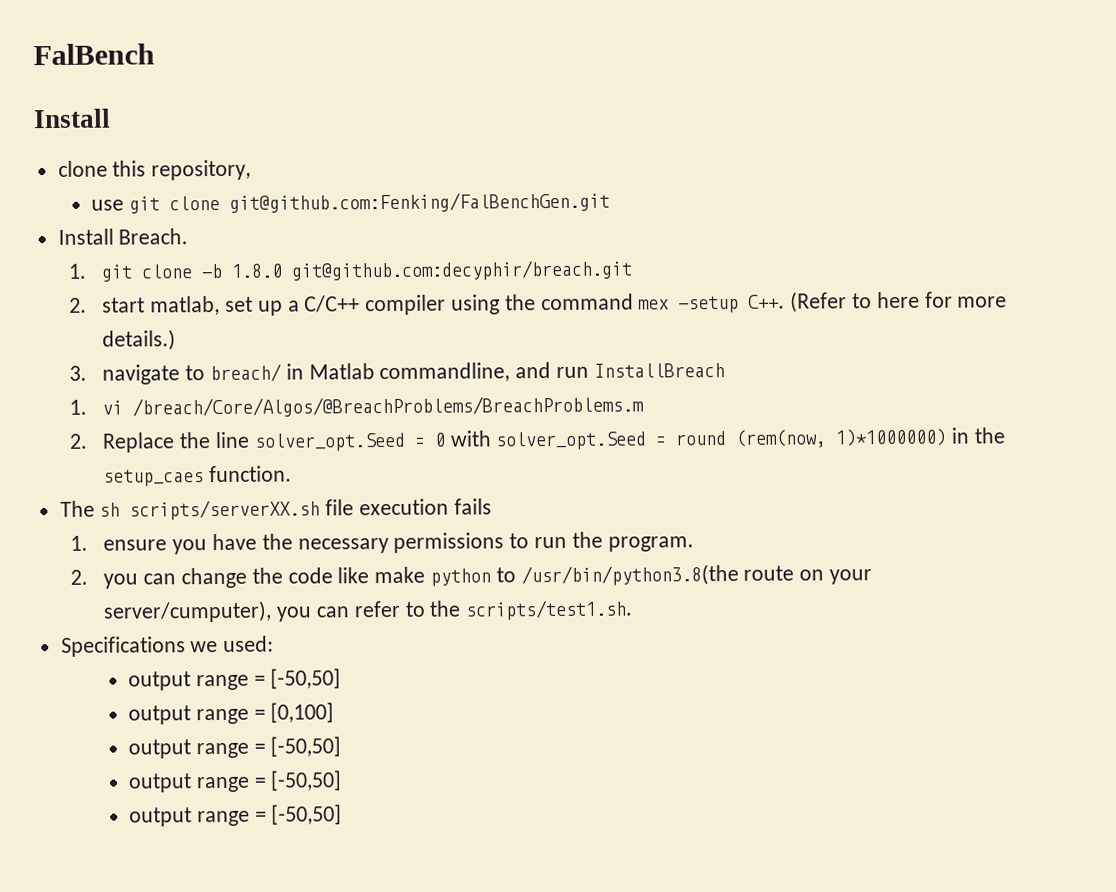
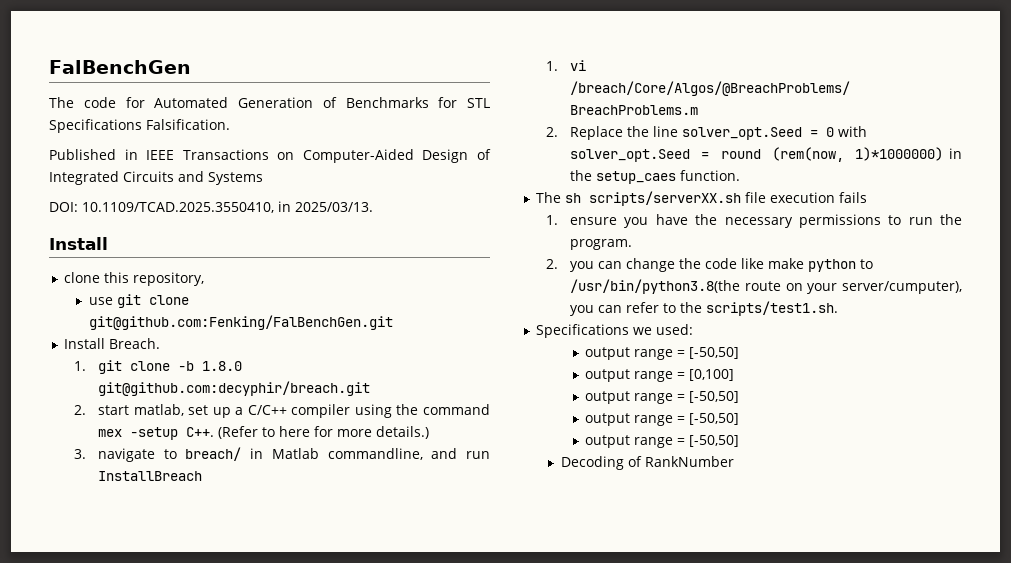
[33,43,155,66] FalBench -> [49,60,191,74] [49,97,490,108] [49,119,230,133] [49,149,491,163] [49,171,263,185] [49,201,373,213] FalBenchGen // The code for Automated Generation of Benchmarks for STL Specifications Falsification. // Published in IEEE Transactions on Computer-Aided Design of Integrated Circuits and Systems // DOI: 10.1109/TCAD.2025.3550410, in 2025/03/13.
(343, 814) none -> [560,456,734,470] // Decoding of RankNumber

